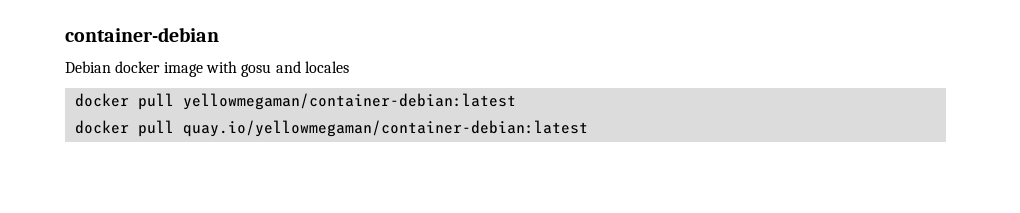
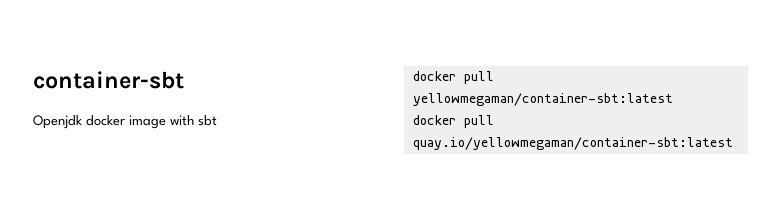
[65,27,219,42] [65,61,111,73] container-debian // Debian -> [33,71,184,89] [33,115,82,129] container-sbt // Openjdk
[241,61,349,77] [74,93,516,110] [74,120,588,137] gosu and locales // docker pull yellowmegaman/container-debian:latest // docker pull quay.io/yellowmegaman/container-debian:latest -> [198,115,217,126] [412,71,494,84] [412,93,673,106] [412,115,494,128] [412,137,733,150] sbt // docker pull yellowmegaman/container-sbt:latest // docker pull quay.io/yellowmegaman/container-sbt:latest

